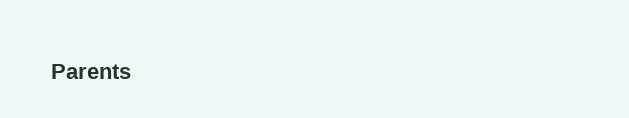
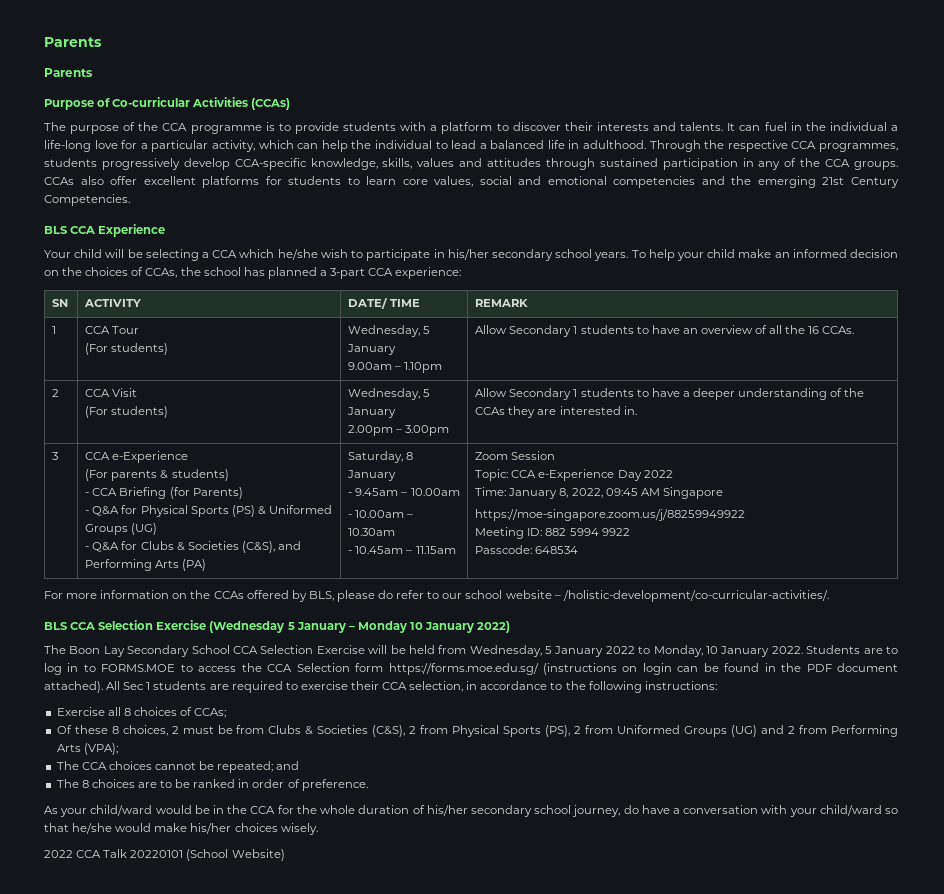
[51,64,131,79] Parents -> [44,37,102,47] [44,68,93,77] [44,97,291,110] [44,122,899,134] [44,140,898,152] [44,158,898,170] [44,176,899,188] [44,194,130,206] [44,224,166,237] [44,249,899,261] [44,267,462,279] [52,299,69,307] [84,299,142,307] [348,298,421,309] [475,299,529,307] [52,326,57,334] [85,326,140,334] [85,343,169,355] [348,325,431,337] [347,344,397,355] [348,362,443,373] [475,325,855,337] [52,389,60,397] [85,388,138,397] [85,406,169,418] [348,388,431,400] [347,407,397,418] [348,425,450,436] [475,388,865,400] [475,406,637,418] [52,452,59,460] [85,451,189,463] [85,469,229,481] [85,487,243,499] [85,505,332,517] [85,523,158,535] [85,541,301,553] [85,559,207,571] [348,451,414,463] [347,470,397,481] [348,488,460,496] [348,510,414,518] [348,528,396,536] [348,546,456,554] [475,451,556,460] [475,469,673,481] [475,487,723,499] [475,509,746,521] [475,527,630,539] [475,545,579,554] [44,590,829,602] [44,620,511,633] [44,645,899,657] [44,663,899,675] [44,681,717,693] [56,707,227,718] [56,725,899,737] [56,743,118,755] [56,761,300,773] [56,779,368,791] [44,805,899,817] [44,823,318,835] [44,849,285,861] Parents // Parents // Purpose of Co-curricular Activities (CCAs) // The purpose of the CCA programme is to provide students with a platform to discover their interests and talents. It can fuel in the individual a life-long love for a particular activity, which can help the individual to lead a balanced life in adulthood. Through the respective CCA programmes, students progressively develop CCA-specific knowledge, skills, values and attitudes through sustained participation in any of the CCA groups. CCAs also offer excellent platforms for students to learn core values, social and emotional competencies and the emerging 21st Century Competencies. // BLS CCA Experience // Your child will be selecting a CCA which he/she wish to participate in his/her secondary school years. To help your child make an informed decision on the choices of CCAs, the school has planned a 3-part CCA experience: // SN | ACTIVITY | DATE/ TIME | REMARK // 1 | CCA Tour // (For students) | Wednesday, 5 January // 9.00am – 1.10pm | Allow Secondary 1 students to have an overview of all the 16 CCAs. // 2 | CCA Visit // (For students) | Wednesday, 5 January // 2.00pm – 3.00pm | Allow Secondary 1 students to have a deeper understanding of the CCAs they are interested in. // 3 | CCA e-Experience // (For parents & students) // - CCA Briefing (for Parents) // - Q&A for Physical Sports (PS) & Uniformed Groups (UG) // - Q&A for Clubs & Societies (C&S), and Performing Arts (PA) | Saturday, 8 January // - 9.45am – 10.00am // - 10.00am – 10.30am // - 10.45am – 11.15am | Zoom Session // Topic: CCA e-Experience Day 2022 // Time: January 8, 2022, 09:45 AM Singapore // https://moe-singapore.zoom.us/j/88259949922 // Meeting ID: 882 5994 9922 // Passcode: 648534 // For more information on the CCAs offered by BLS, please do refer to our school website – /holistic-development/co-curricular-activities/. // BLS CCA Selection Exercise (Wednesday 5 January – Monday 10 January 2022) // The Boon Lay Secondary School CCA Selection Exercise will be held from Wednesday, 5 January 2022 to Monday, 10 January 2022. Students are to log in to FORMS.MOE to access the CCA Selection form https://forms.moe.edu.sg/ (instructions on login can be found in the PDF document attached). All Sec 1 students are required to exercise their CCA selection, in accordance to the following instructions: // Exercise all 8 choices of CCAs; // Of these 8 choices, 2 must be from Clubs & Societies (C&S), 2 from Physical Sports (PS), 2 from Uniformed Groups (UG) and 2 from Performing Arts (VPA); // The CCA choices cannot be repeated; and // The 8 choices are to be ranked in order of preference. // As your child/ward would be in the CCA for the whole duration of his/her secondary school journey, do have a conversation with your child/ward so that he/she would make his/her choices wisely. // 2022 CCA Talk 20220101 (School Website)

